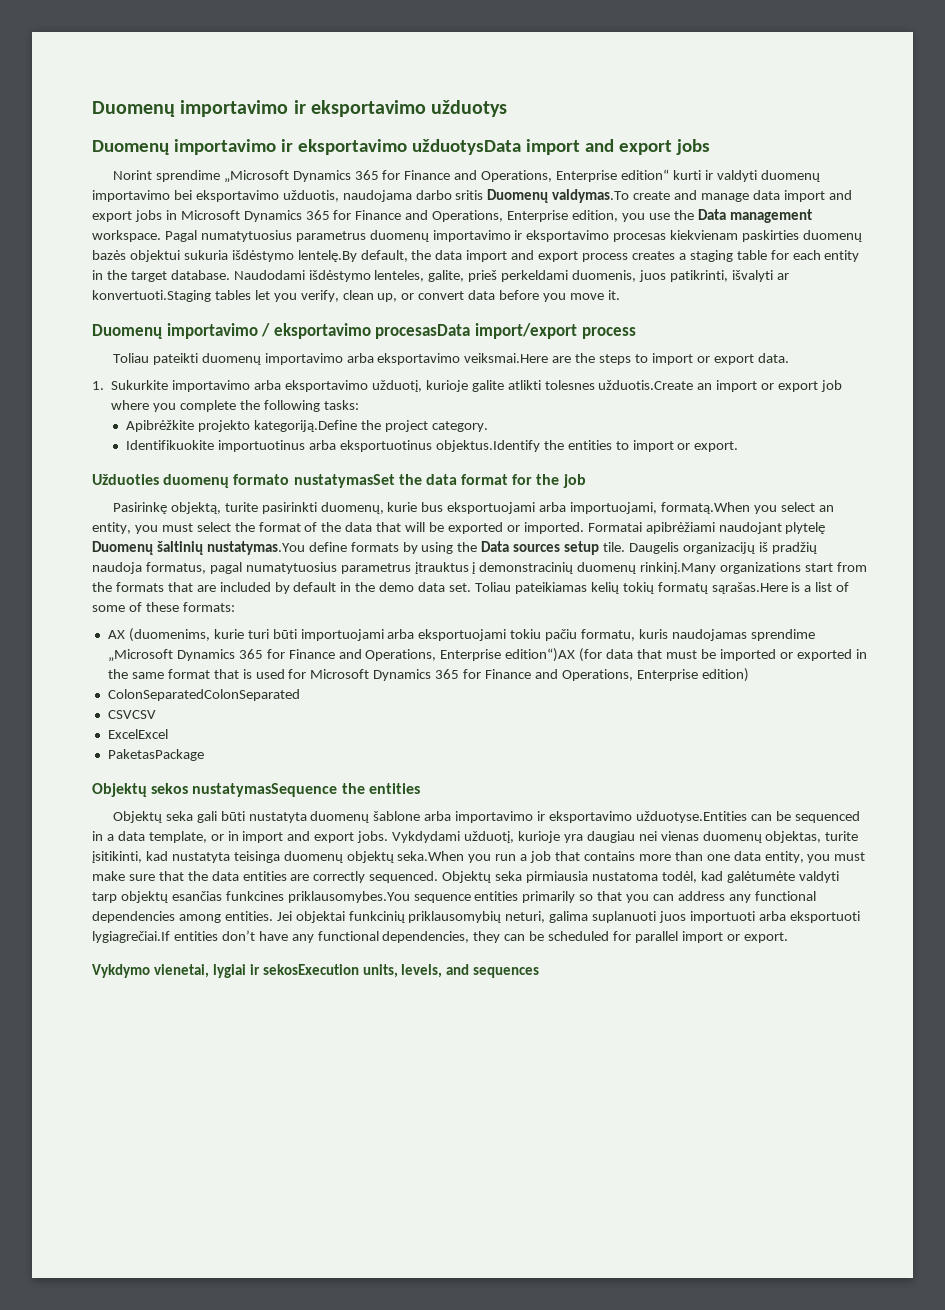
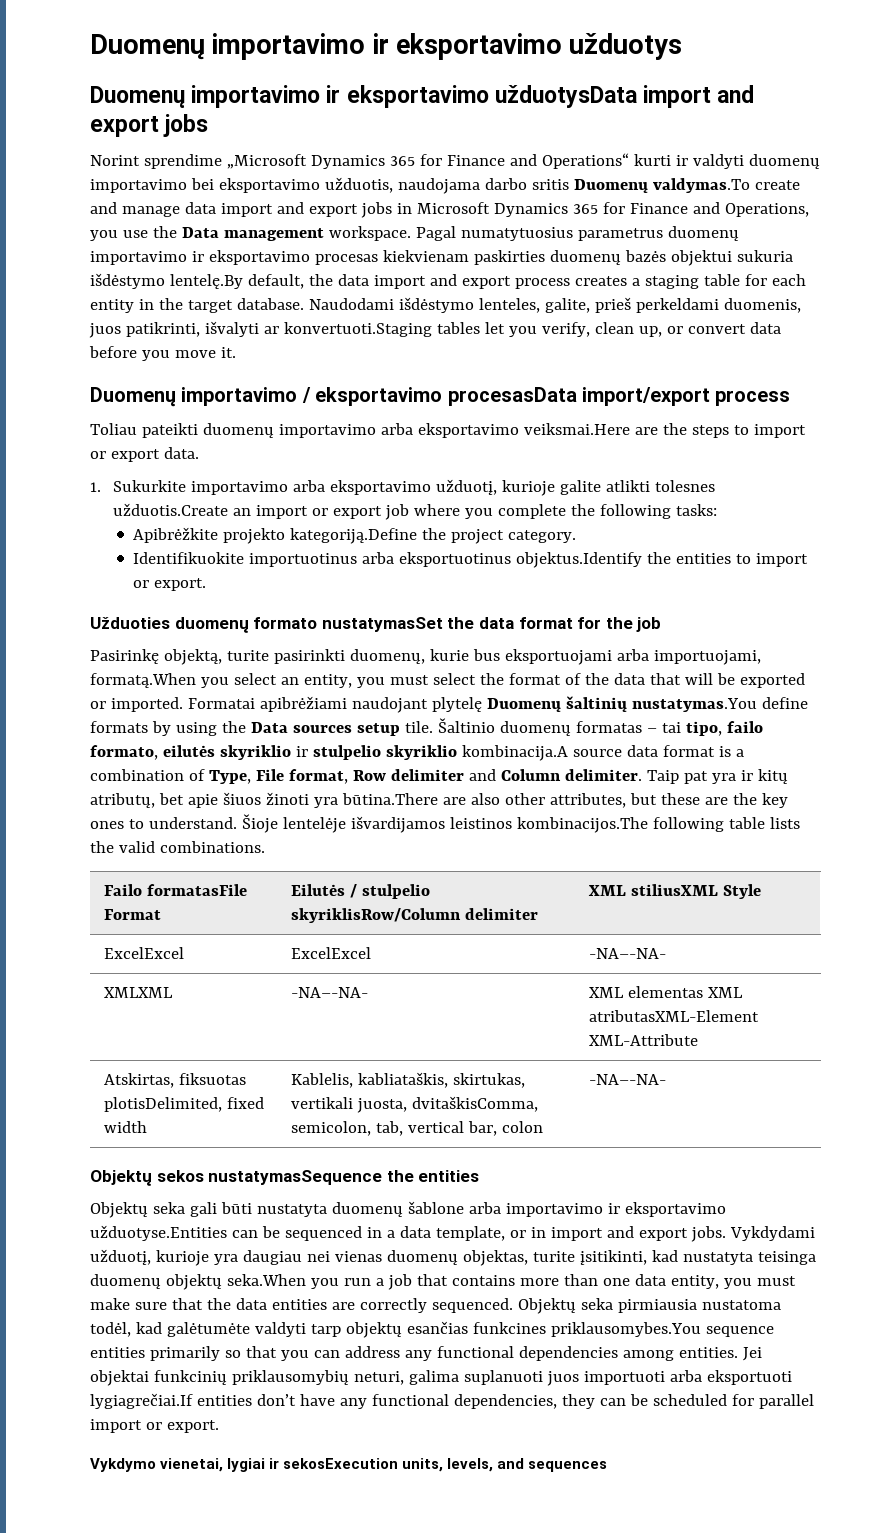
[481,169,670,182] Operations, Enterprise edition“ -> [541,153,629,169] Operations“
[507,210,619,222] Enterprise edition, -> (809, 210) none
[628,542,817,554] [92,562,867,574] [92,582,850,594] [92,602,235,612] [107,628,815,642] [107,648,867,662] [107,668,749,682] [107,689,300,701] [107,710,156,719] [107,729,168,739] [107,749,204,761] Daugelis organizacijų iš pradžių naudoja formatus, pagal numatytuosius parametrus įtrauktus į demonstracinių duomenų rinkinį.Many organizations start from the formats that are included by default in the demo data set. Toliau pateikiamas kelių tokių formatų sąrašas.Here is a list of some of these formats: // AX (duomenims, kurie turi būti importuojami arba eksportuojami tokiu pačiu formatu, kuris naudojamas sprendime „Microsoft Dynamics 365 for Finance and Operations, Enterprise edition“)AX (for data that must be imported or exported in the same format that is used for Microsoft Dynamics 365 for Finance and Operations, Enterprise edition) // ColonSeparatedColonSeparated // CSVCSV // ExcelExcel // PaketasPackage -> [437,718,763,736] [90,745,744,761] [90,769,788,784] [90,792,788,808] [90,814,800,833] [90,841,265,853] [103,884,247,896] [103,909,161,920] [290,884,430,899] [290,908,538,923] [587,884,761,899] [103,947,184,959] [290,947,371,959] [588,948,666,959] [103,987,173,998] [290,987,368,998] [588,986,743,998] [588,1010,759,1022] [588,1034,698,1046] [103,1073,246,1088] [103,1097,264,1112] [103,1121,147,1133] [290,1072,525,1088] [290,1096,538,1113] [290,1121,543,1136] [588,1074,666,1085] Šaltinio duomenų formatas – tai tipo, failo formato, eilutės skyriklio ir stulpelio skyriklio kombinacija.A source data format is a combination of Type, File format, Row delimiter and Column delimiter. Taip pat yra ir kitų atributų, bet apie šiuos žinoti yra būtina.There are also other attributes, but these are the key ones to understand. Šioje lentelėje išvardijamos leistinos kombinacijos.The following table lists the valid combinations. // Failo formatasFile Format | Eilutės / stulpelio skyriklisRow/Column delimiter | XML stiliusXML Style // ExcelExcel | ExcelExcel | -NA–-NA- // XMLXML | -NA–-NA- | XML elementas XML atributasXML-Element XML-Attribute // Atskirtas, fiksuotas plotisDelimited, fixed width | Kablelis, kabliataškis, skirtukas, vertikali juosta, dvitaškisComma, semicolon, tab, vertical bar, colon | -NA–-NA-

